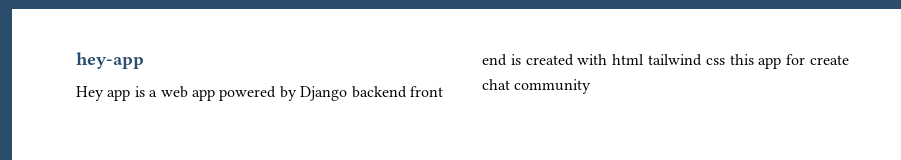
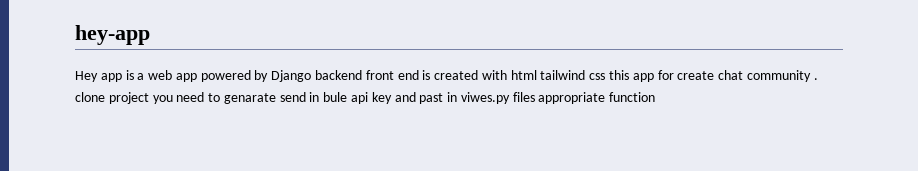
(592, 86) none -> [813,78,818,80] [75,92,656,104] . clone project you need to genarate send in bule api key and past in viwes.py files appropriate function

